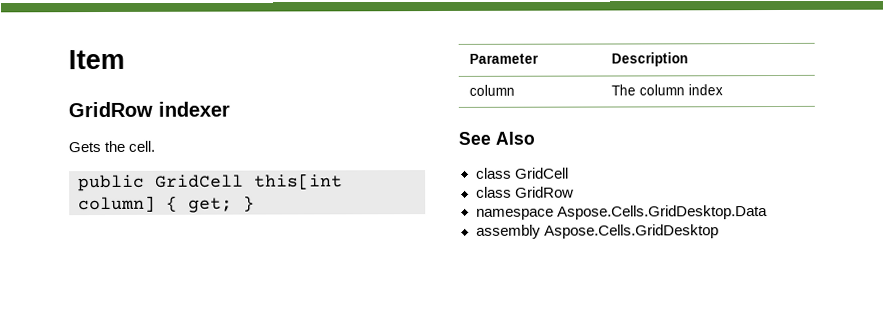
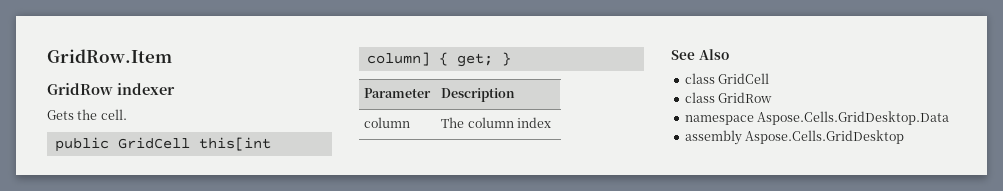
[68,49,125,70] Item -> [47,49,172,63] GridRow.Item

